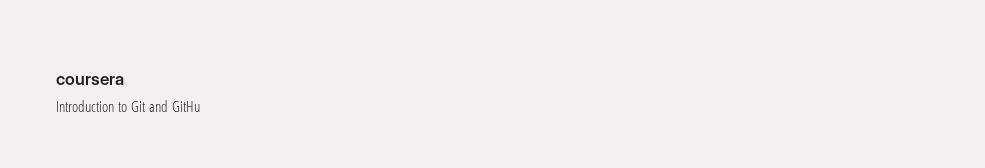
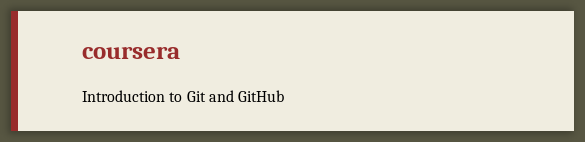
[172,101,201,112] GitHu -> [238,90,285,102] GitHub

